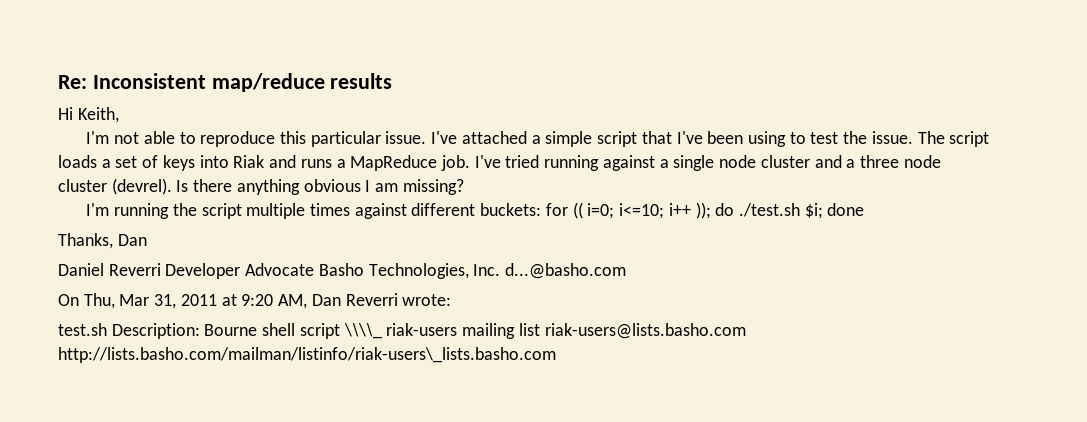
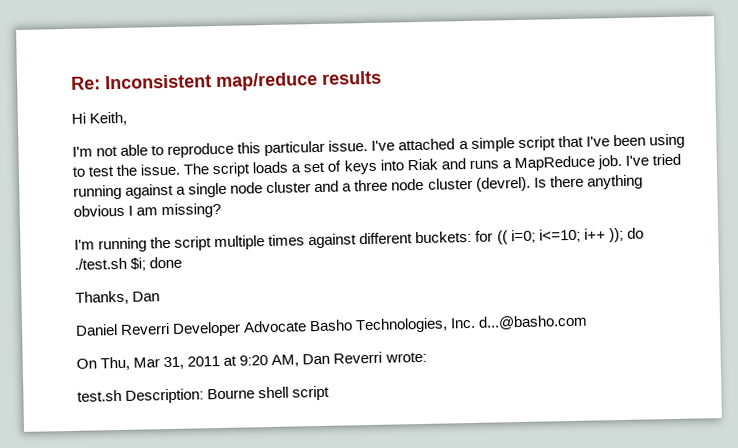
[343,323,746,339] [58,347,556,363] \\\\_ riak-users mailing list riak-users@lists.basho.com http://lists.basho.com/mailman/listinfo/riak-users\_lists.basho.com -> (331, 393) none

